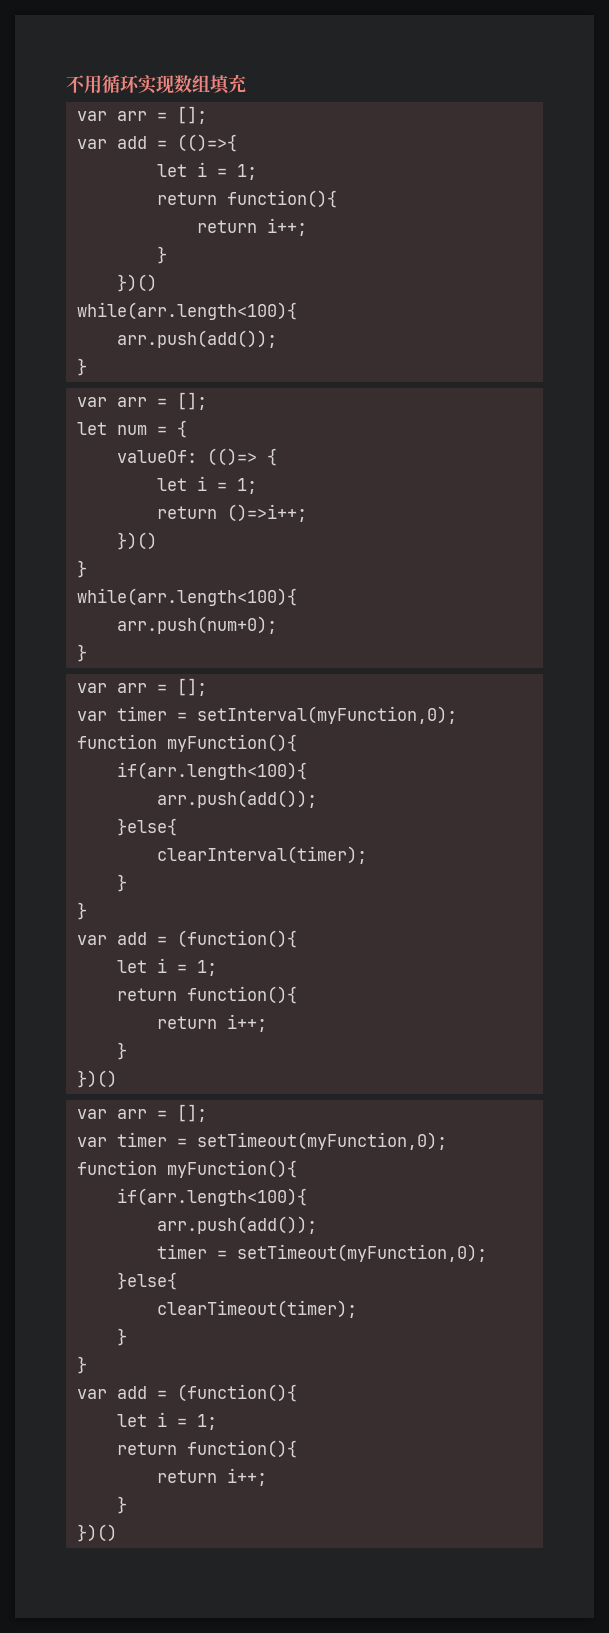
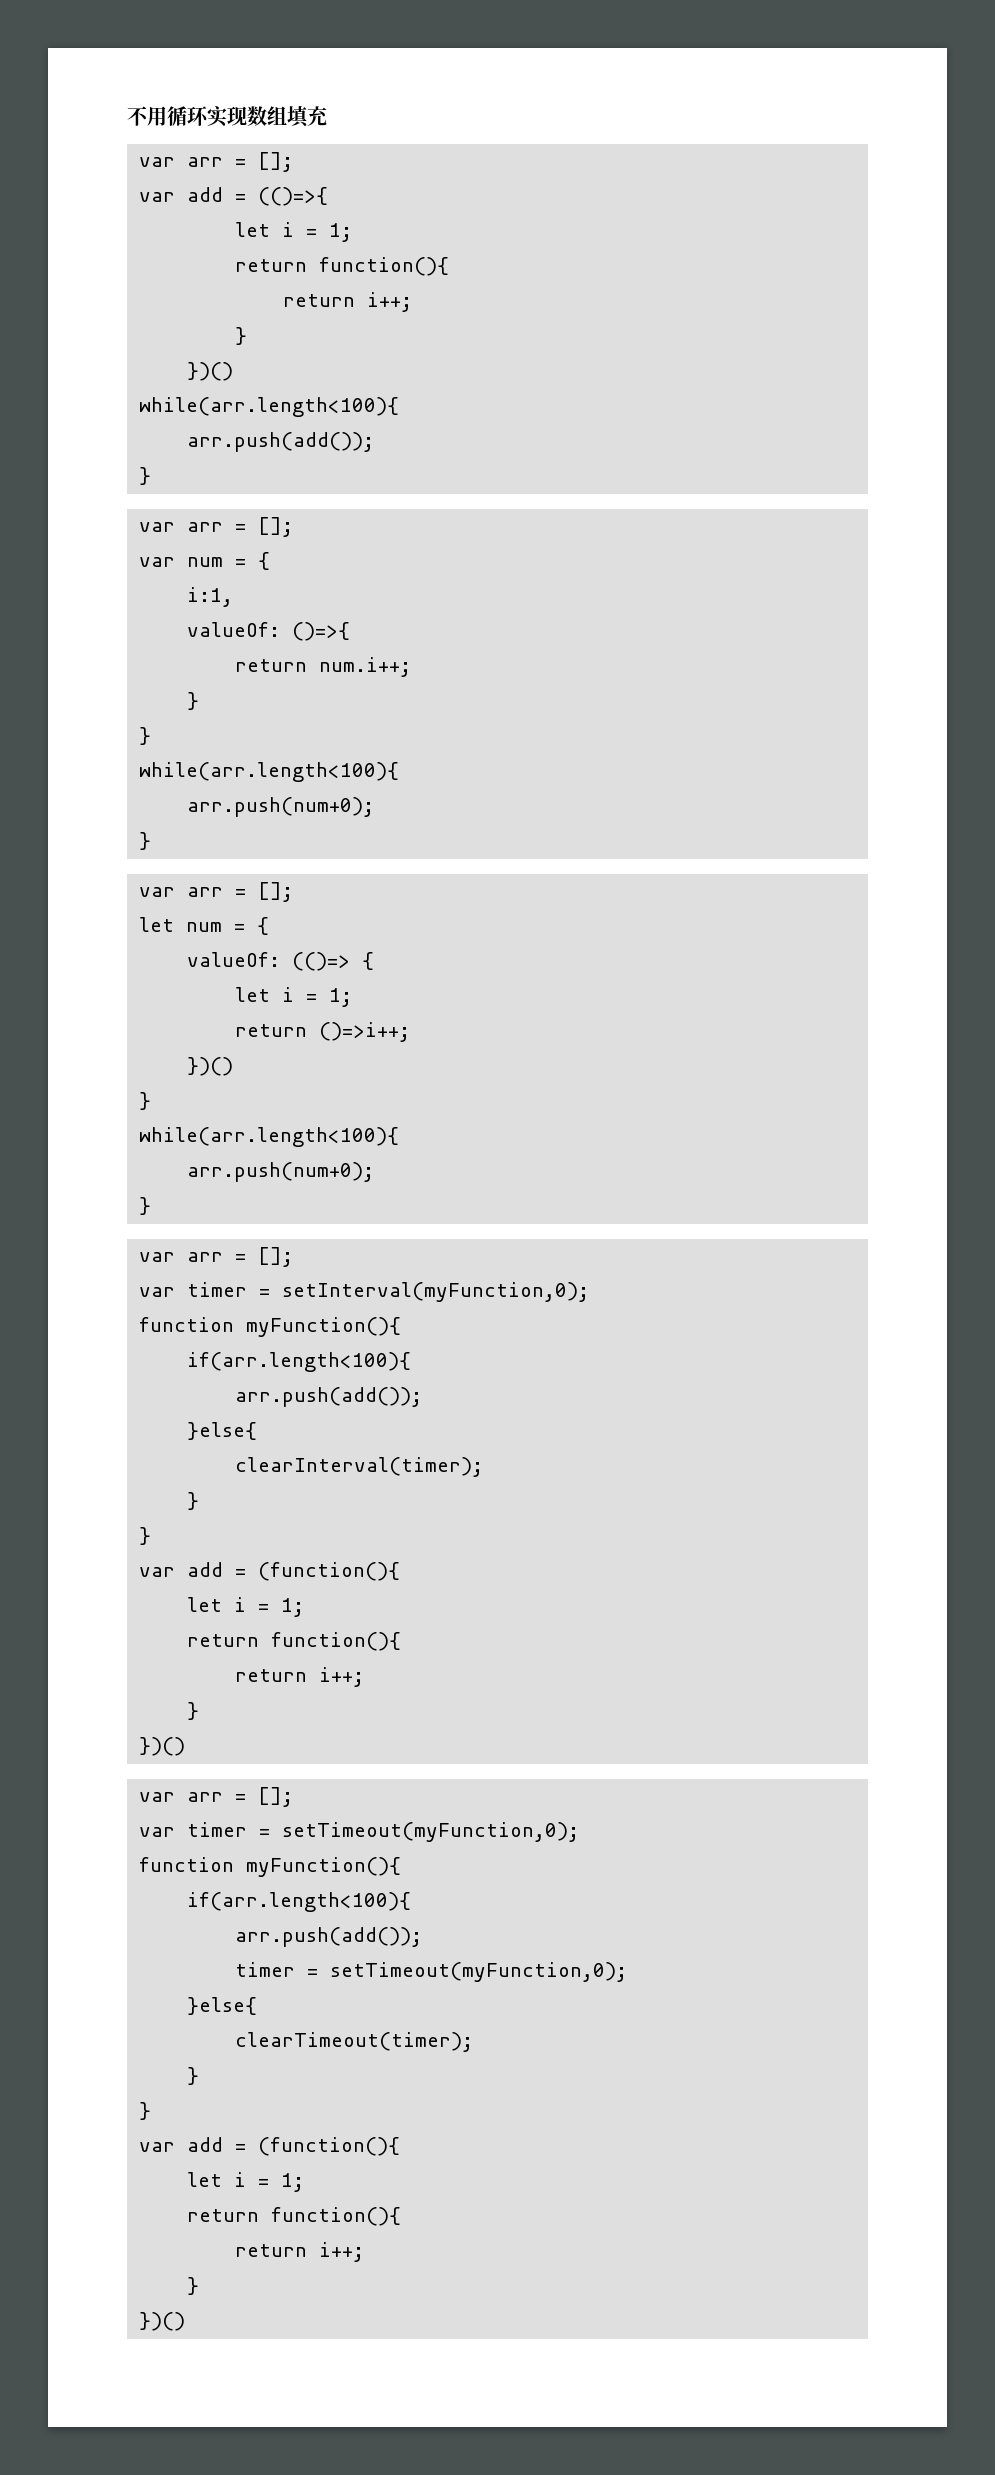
(207, 401) none -> [139,552,270,570] [187,587,233,607] [187,622,350,641] [235,657,411,677] [187,692,199,710] [139,727,151,745] [139,762,399,782] [187,797,374,817] [139,832,151,850] [139,882,293,902] // var num = { // i:1, // valueOf: ()=>{ // return num.i++; // } // } // while(arr.length<100){ // arr.push(num+0); // } // var arr = [];

